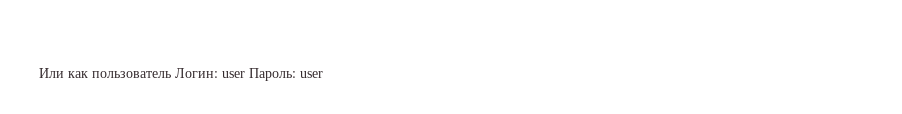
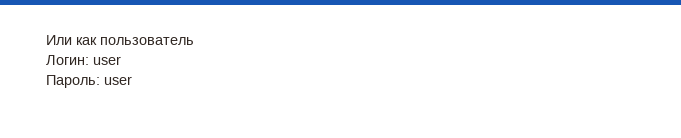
(171, 74) none -> (194, 41) //
(245, 74) none -> (121, 60) //

